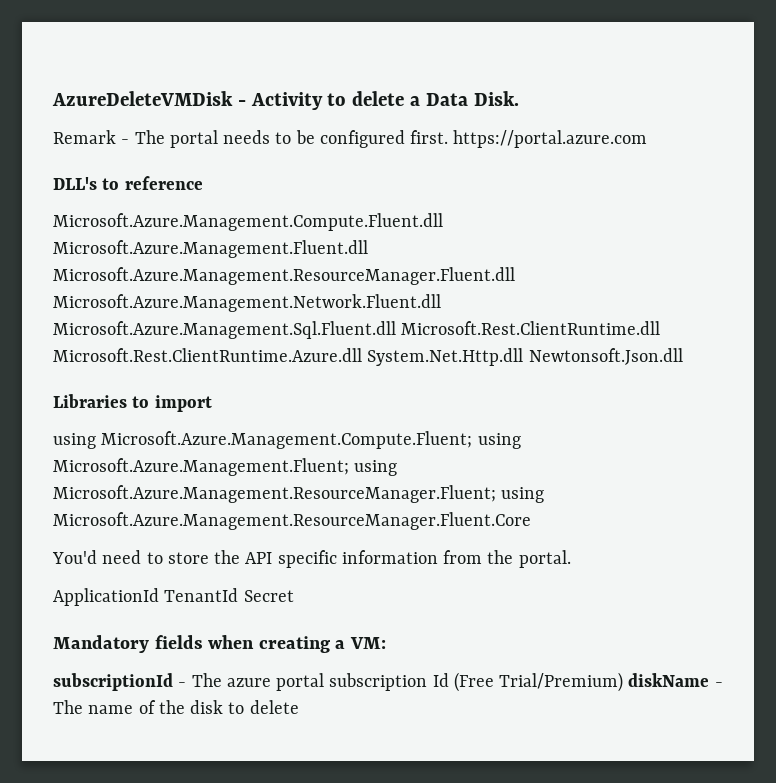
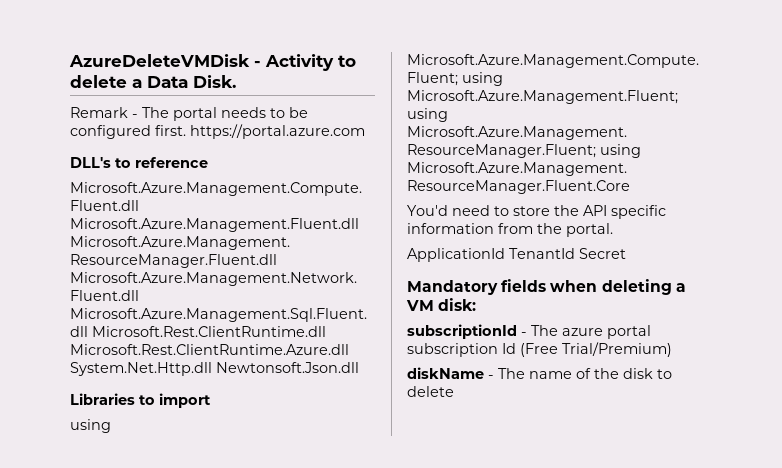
[258,636,386,653] creating a VM: -> [601,279,686,295] [406,298,477,311] deleting a VM disk:
(624, 682) none -> (672, 349) //

